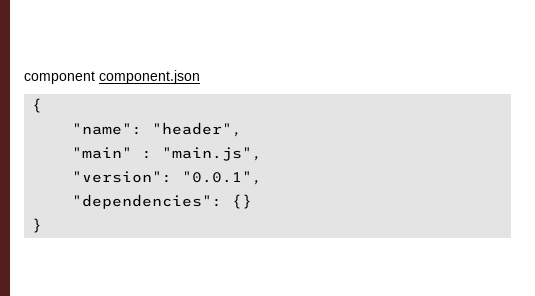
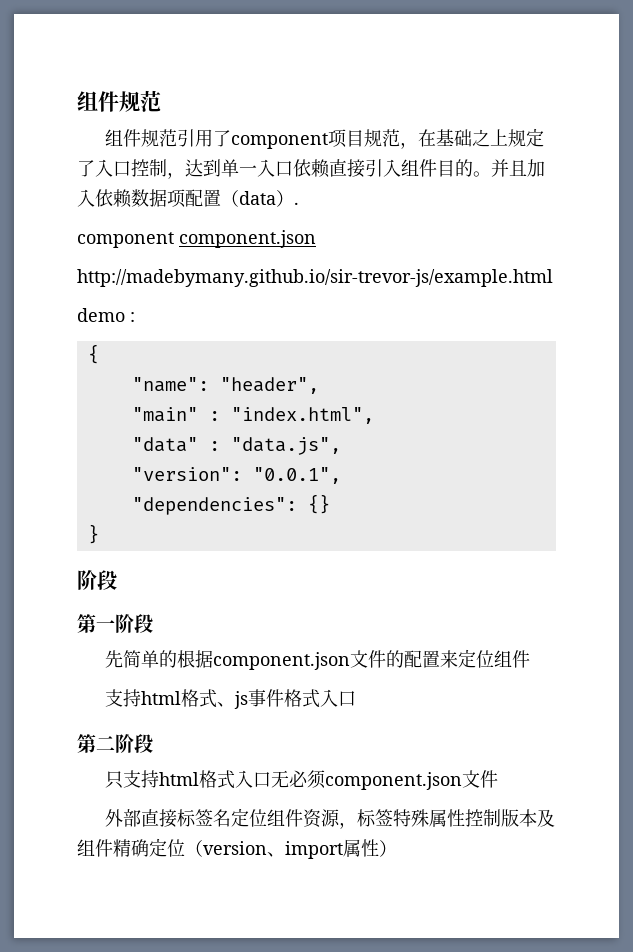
(24, 77) none -> [77,90,161,112] [104,128,544,149] [77,159,545,179] [77,189,299,208] 组件规范 // 组件规范引用了component项目规范，在基础之上规定了入口控制，达到单一入口依赖直接引入组件目的。并且加入依赖数据项配置（data）. //
(200, 77) none -> [77,269,553,287] [77,308,135,322] // http://madebymany.github.io/sir-trevor-js/example.html // demo :
[162,147,263,161] "main.js", -> [230,407,374,424] [131,437,341,455] "index.html", // "data" : "data.js",
(43, 225) none -> [77,570,117,590] [77,614,153,633] [104,649,530,670] [104,689,356,709] [77,734,153,753] [104,770,498,790] [104,808,555,829] [77,838,397,859] // 阶段 // 第一阶段 // 先简单的根据component.json文件的配置来定位组件 // 支持html格式、js事件格式入口 // 第二阶段 // 只支持html格式入口无必须component.json文件 // 外部直接标签名定位组件资源，标签特殊属性控制版本及组件精确定位（version、import属性）

